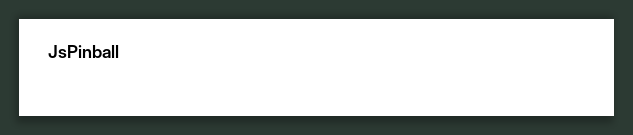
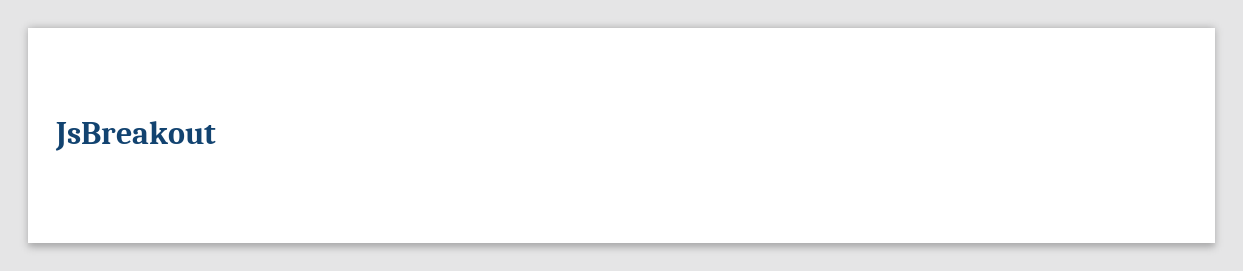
[48,45,119,58] JsPinball -> [55,121,216,151] JsBreakout

